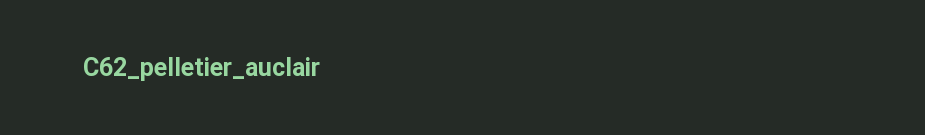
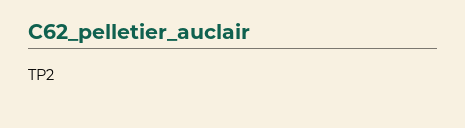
(320, 69) none -> [28,69,54,80] // TP2

